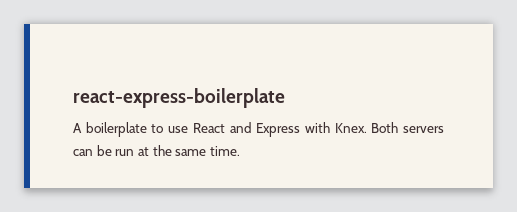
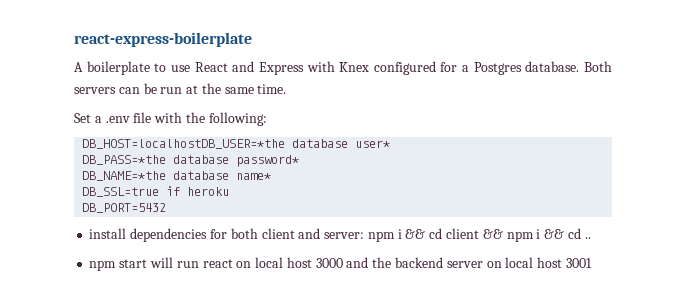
[334,123,367,133] Knex. -> [339,61,580,75] Knex configured for a Postgres database.
(240, 151) none -> [74,112,267,126] [82,139,391,149] [82,155,300,167] [82,171,272,181] [82,186,230,197] [82,203,167,213] [89,228,591,242] [89,257,592,271] // Set a .env file with the following: // DB_HOST=localhostDB_USER=*the database user* // DB_PASS=*the database password* // DB_NAME=*the database name* // DB_SSL=true if heroku // DB_PORT=5432 // install dependencies for both client and server: npm i && cd client && npm i && cd .. // npm start will run react on local host 3000 and the backend server on local host 3001

